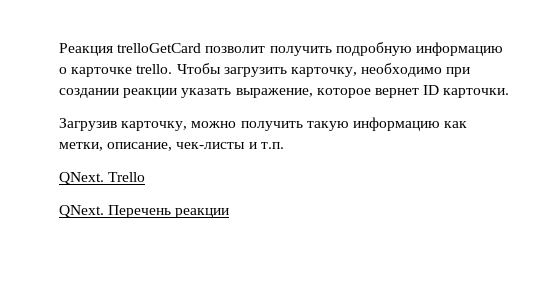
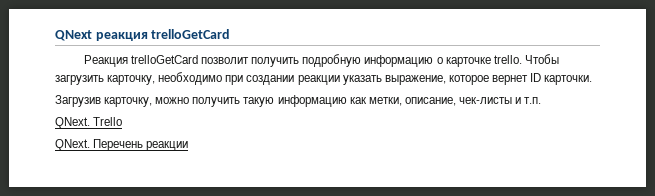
(59, 49) none -> [55,29,231,41] QNext реакция trelloGetCard //

